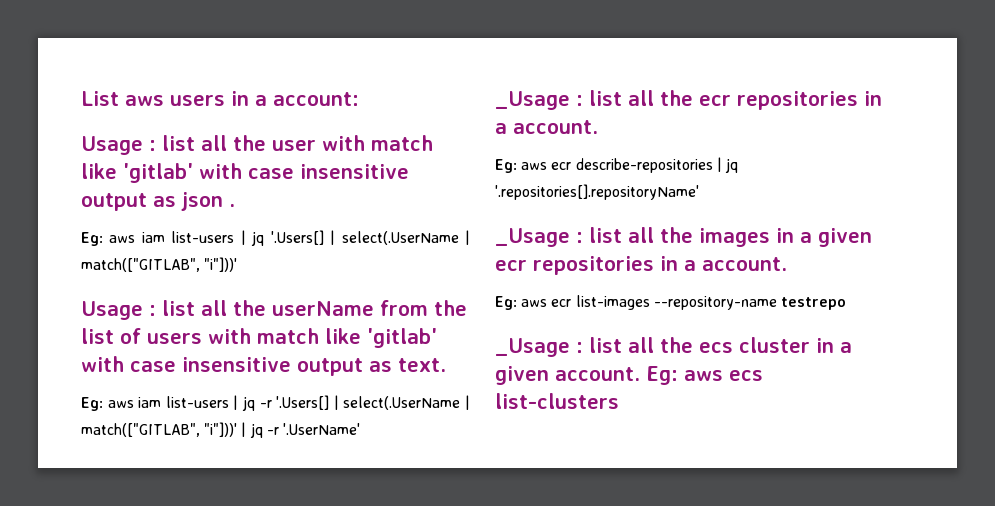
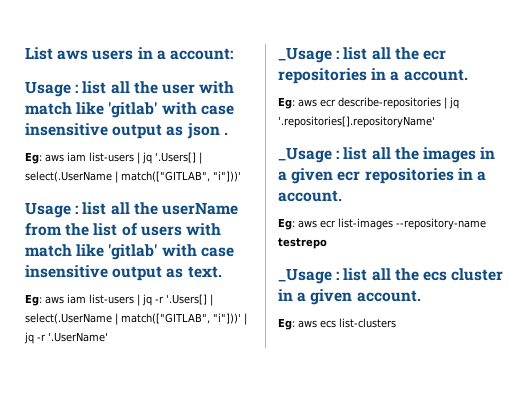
(640, 374) none -> (421, 296) //

